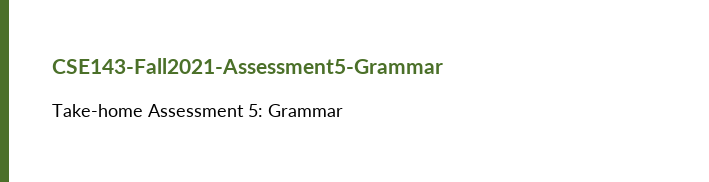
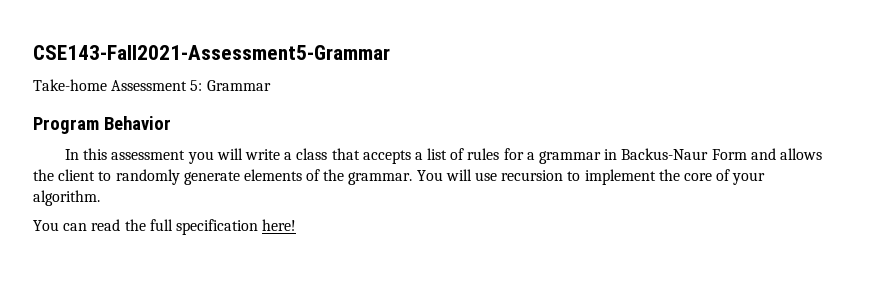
(343, 110) none -> [33,116,171,134] [65,148,822,164] [33,169,766,185] [33,190,100,206] [33,219,297,235] // Program Behavior // In this assessment you will write a class that accepts a list of rules for a grammar in Backus-Naur Form and allows the client to randomly generate elements of the grammar. You will use recursion to implement the core of your algorithm. // You can read the full specification here!

